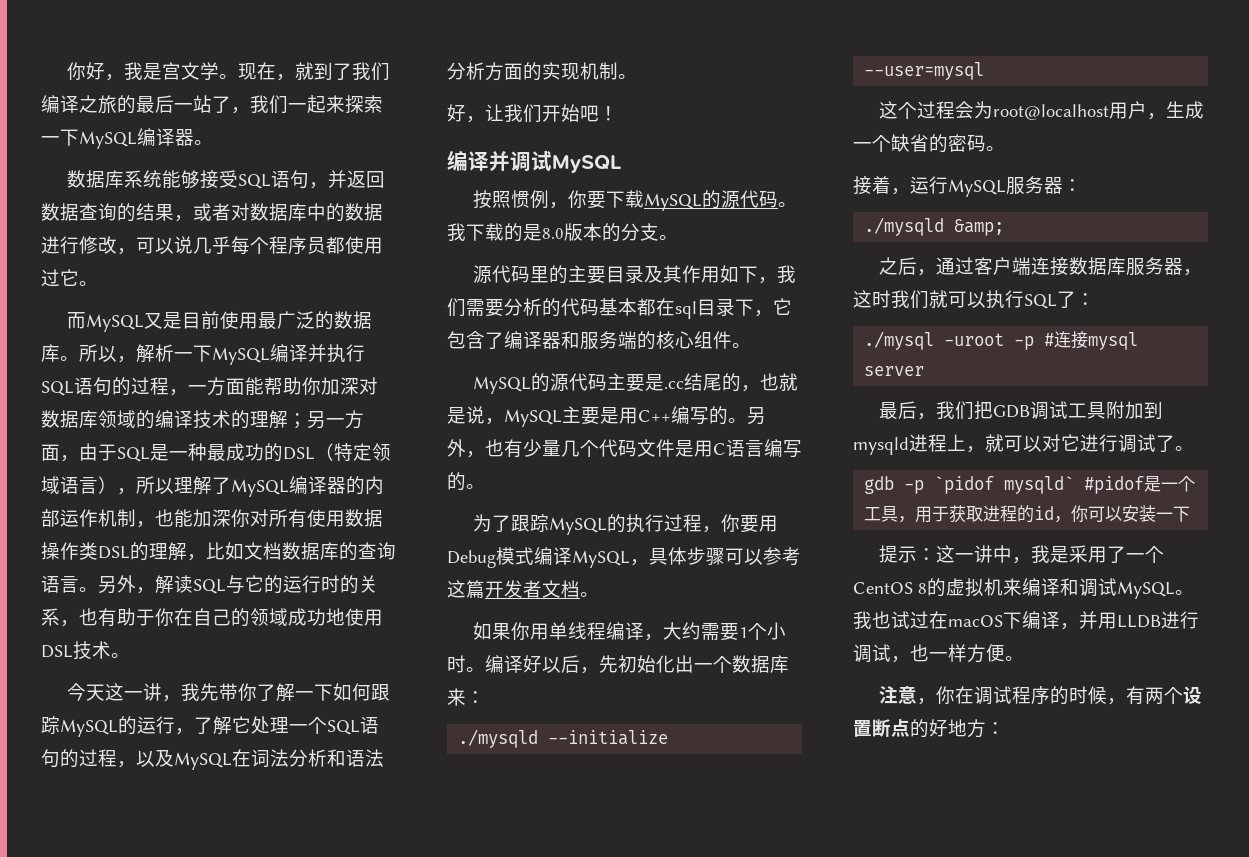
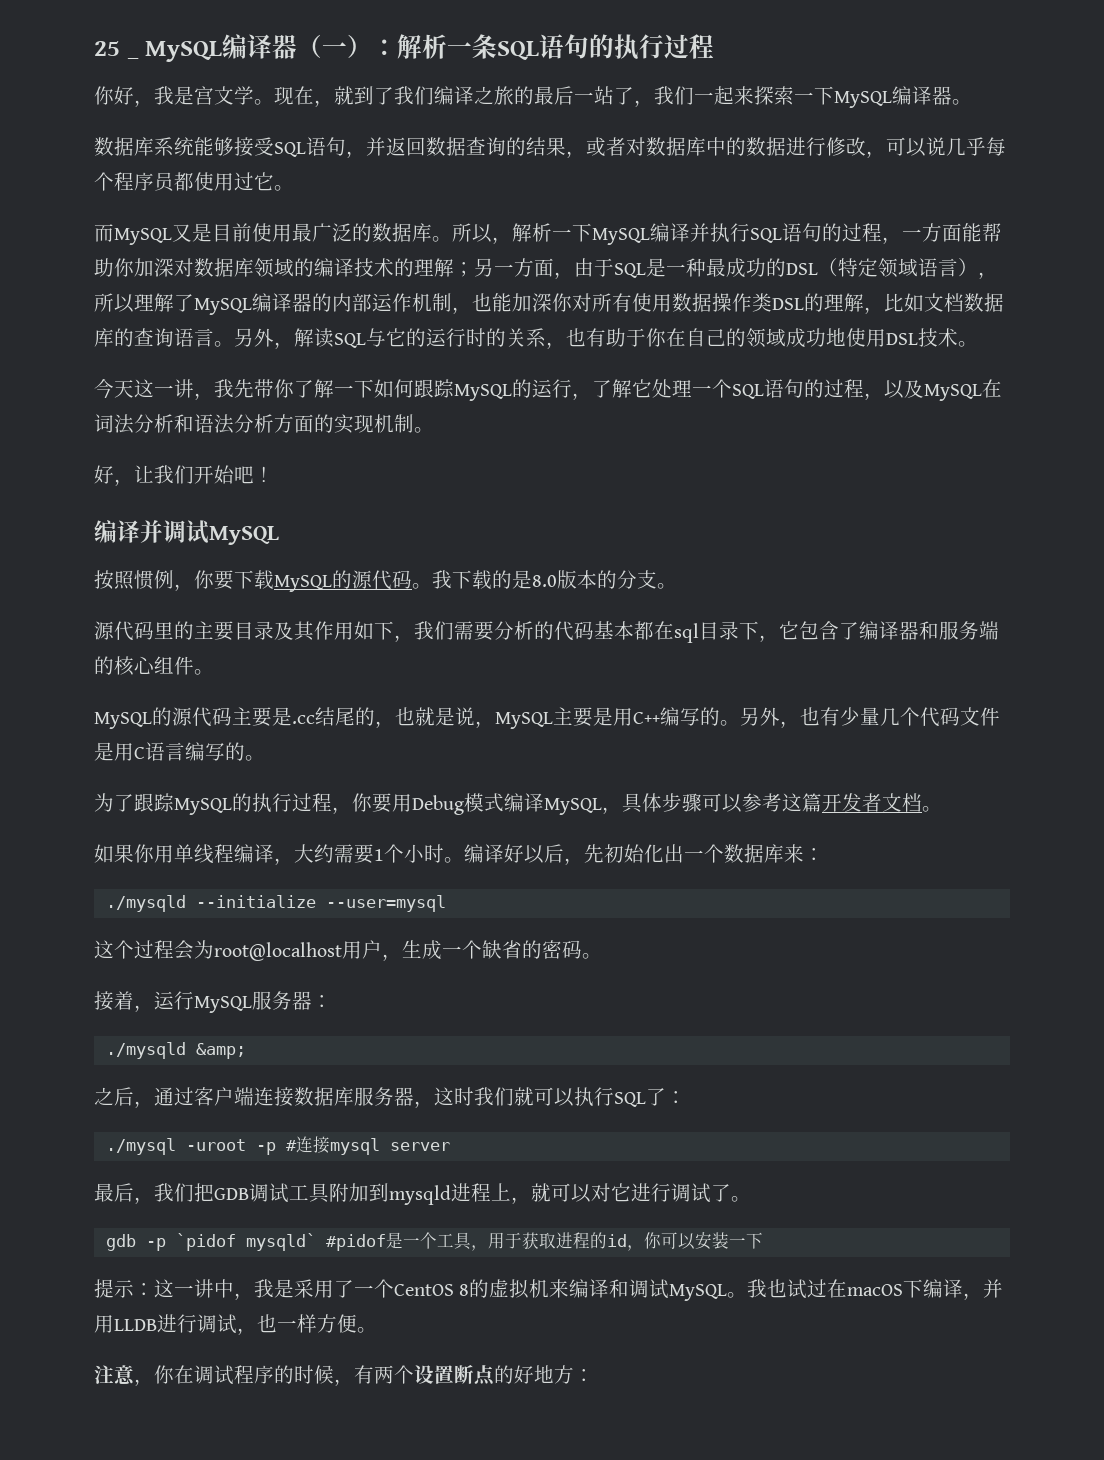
(66, 71) none -> [94,41,120,56] [126,34,715,62] 25 _ MySQL编译器（一）：解析一条SQL语句的执行过程 //

